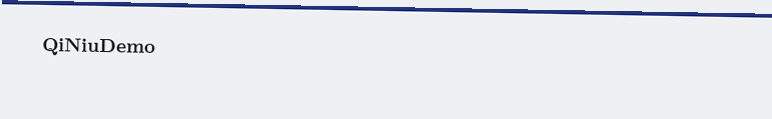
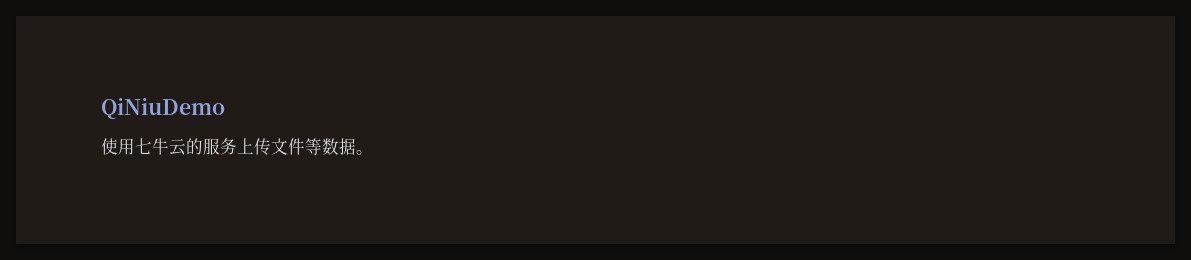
(156, 47) none -> [101,138,373,156] // 使用七牛云的服务上传文件等数据。

